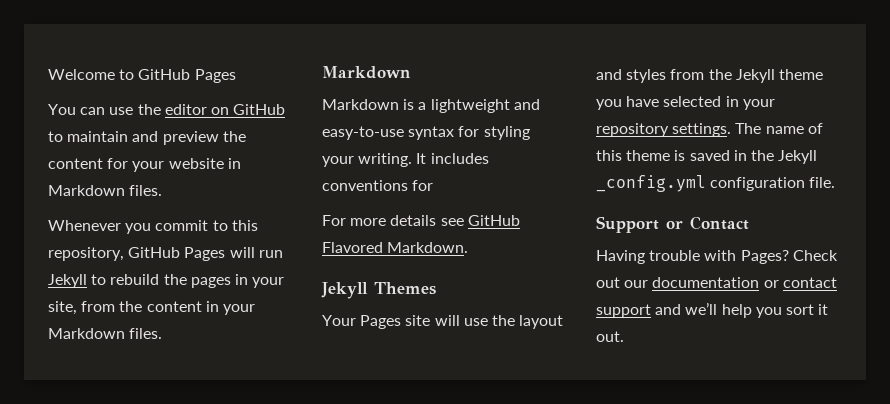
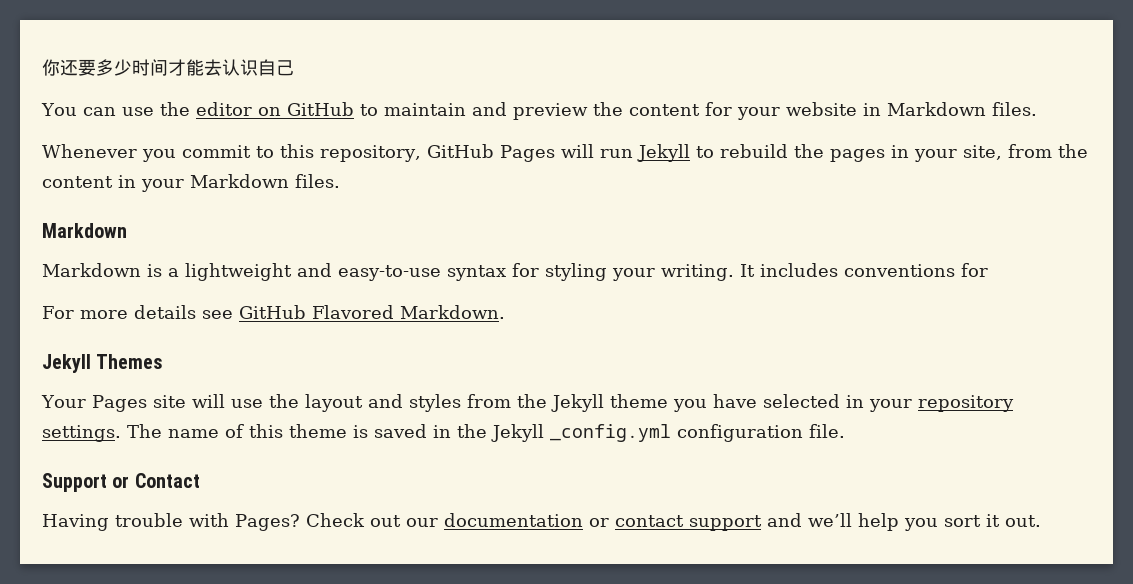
[48,69,236,83] Welcome to GitHub Pages -> [42,59,294,76] 你还要多少时间才能去认识自己

